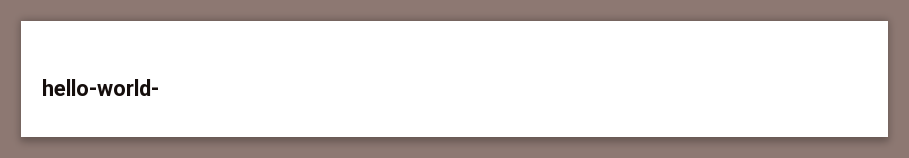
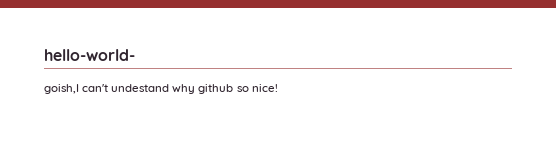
(159, 87) none -> [44,84,278,94] // goish,I can't undestand why github so nice!

